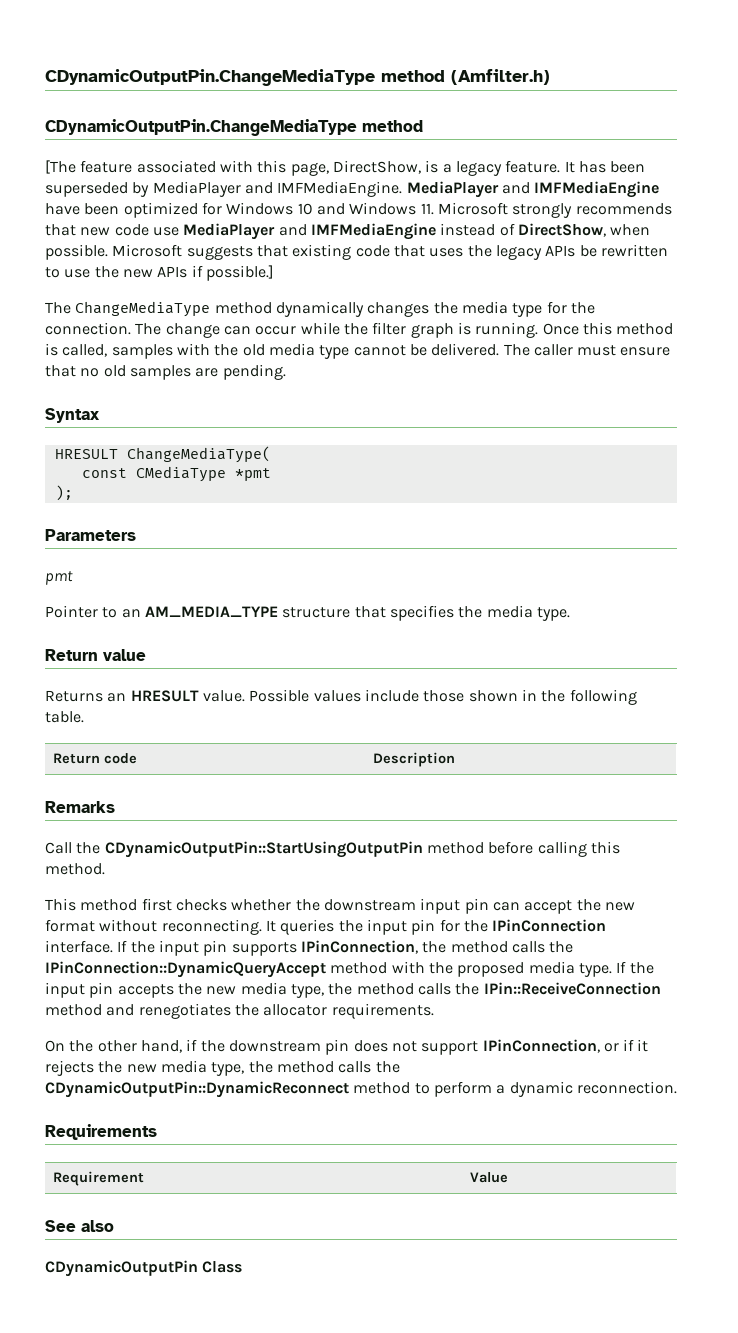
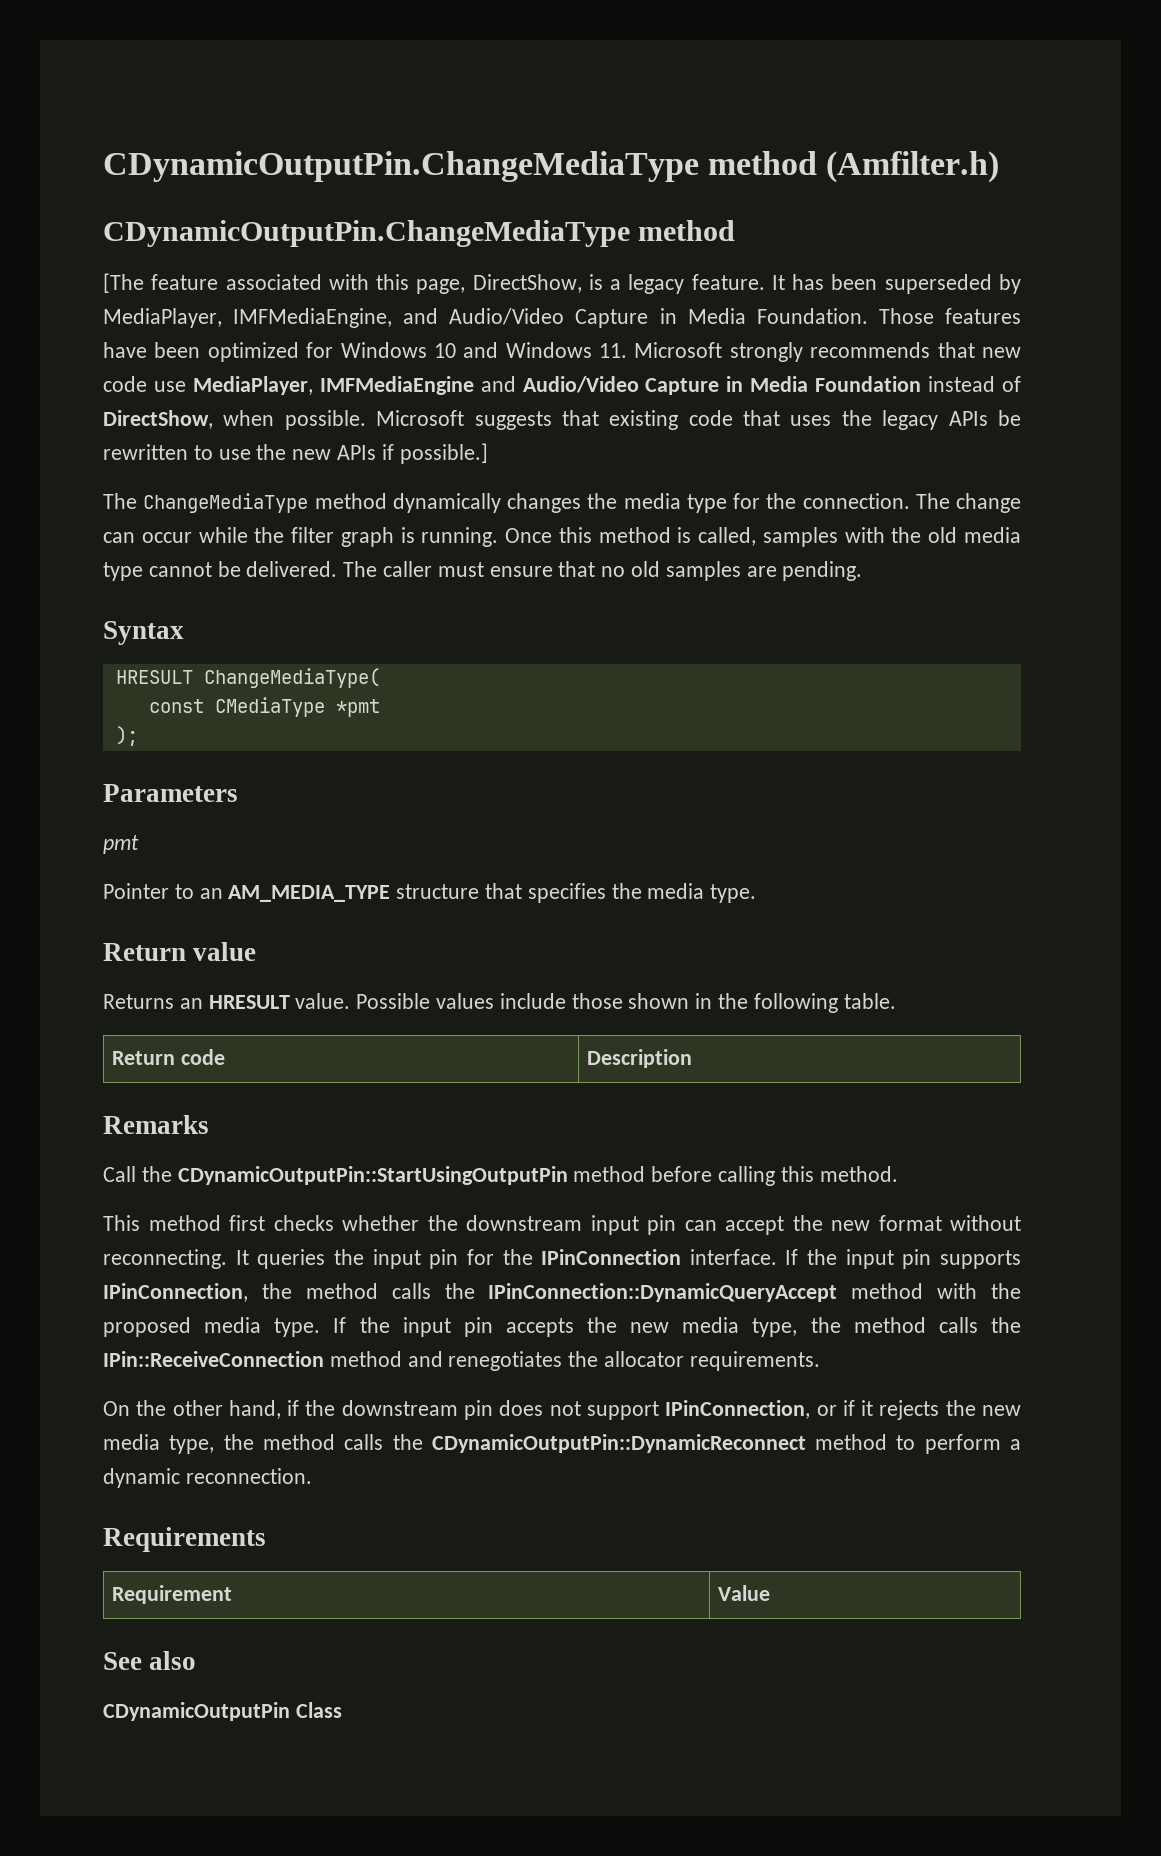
[152,181,660,198] MediaPlayer and IMFMediaEngine. MediaPlayer and IMFMediaEngine -> [103,308,1021,328] MediaPlayer, IMFMediaEngine, and Audio/Video Capture in Media Foundation. Those features
[183,223,436,240] MediaPlayer and IMFMediaEngine -> [192,376,922,395] MediaPlayer, IMFMediaEngine and Audio/Video Capture in Media Foundation

